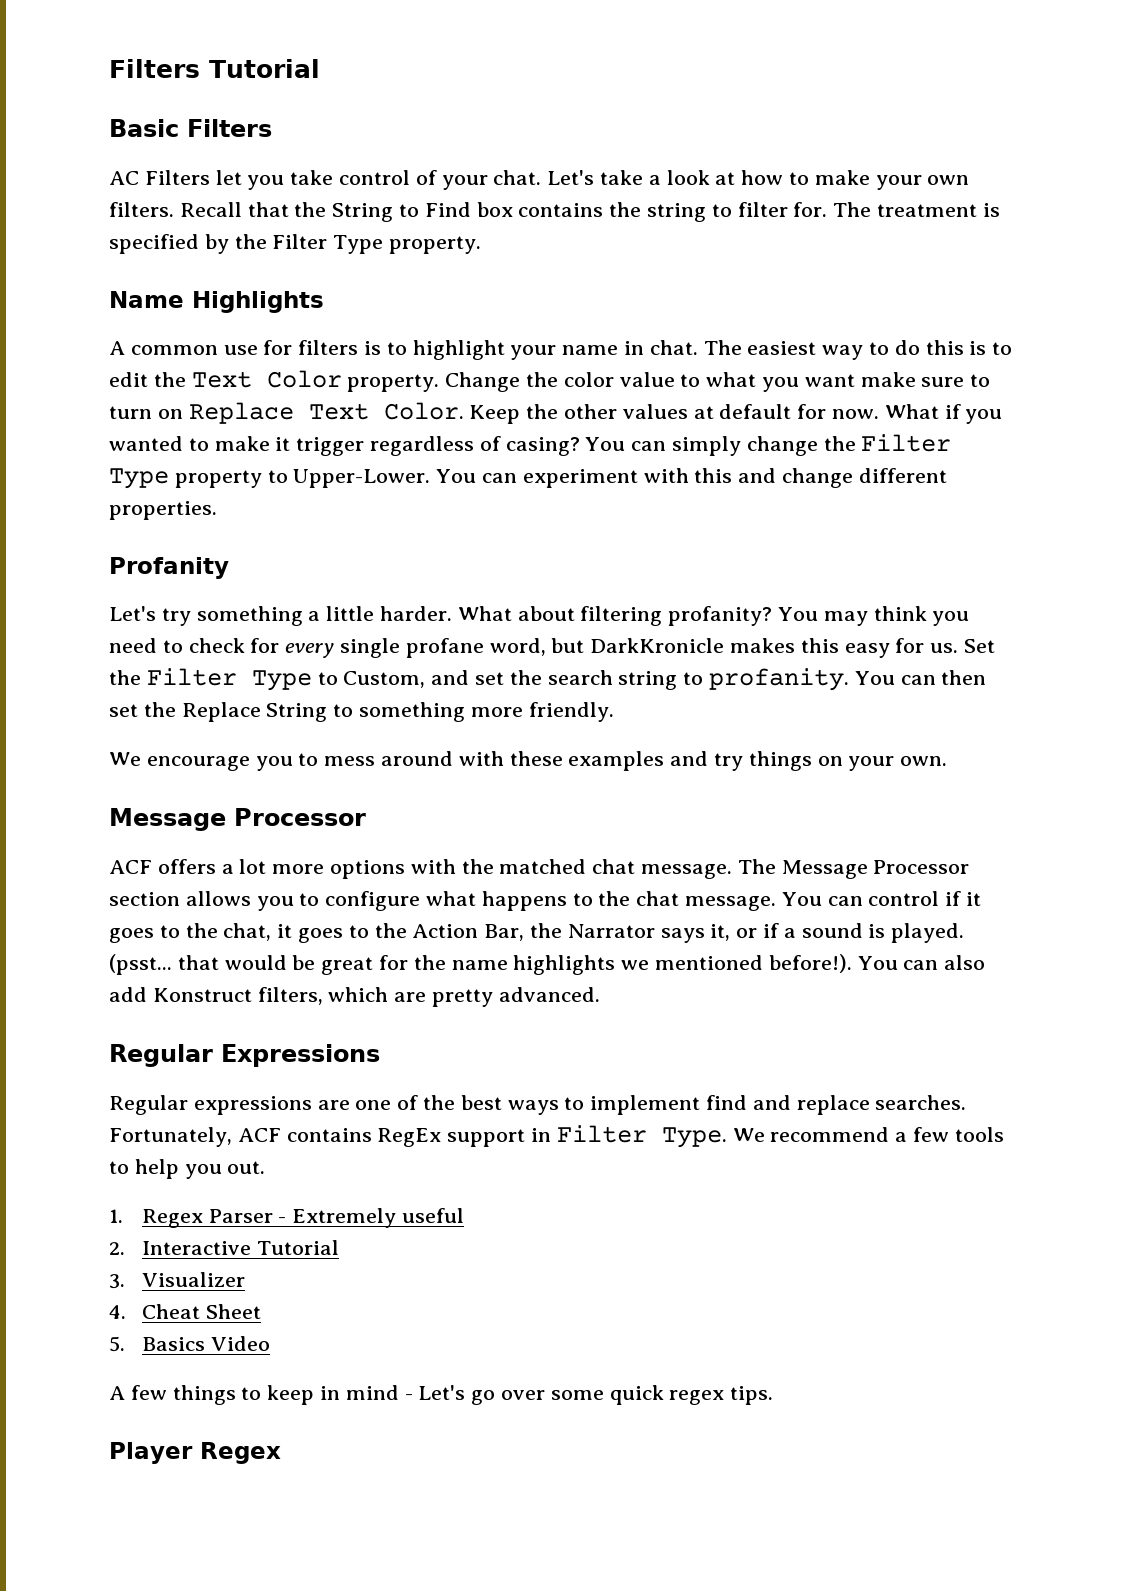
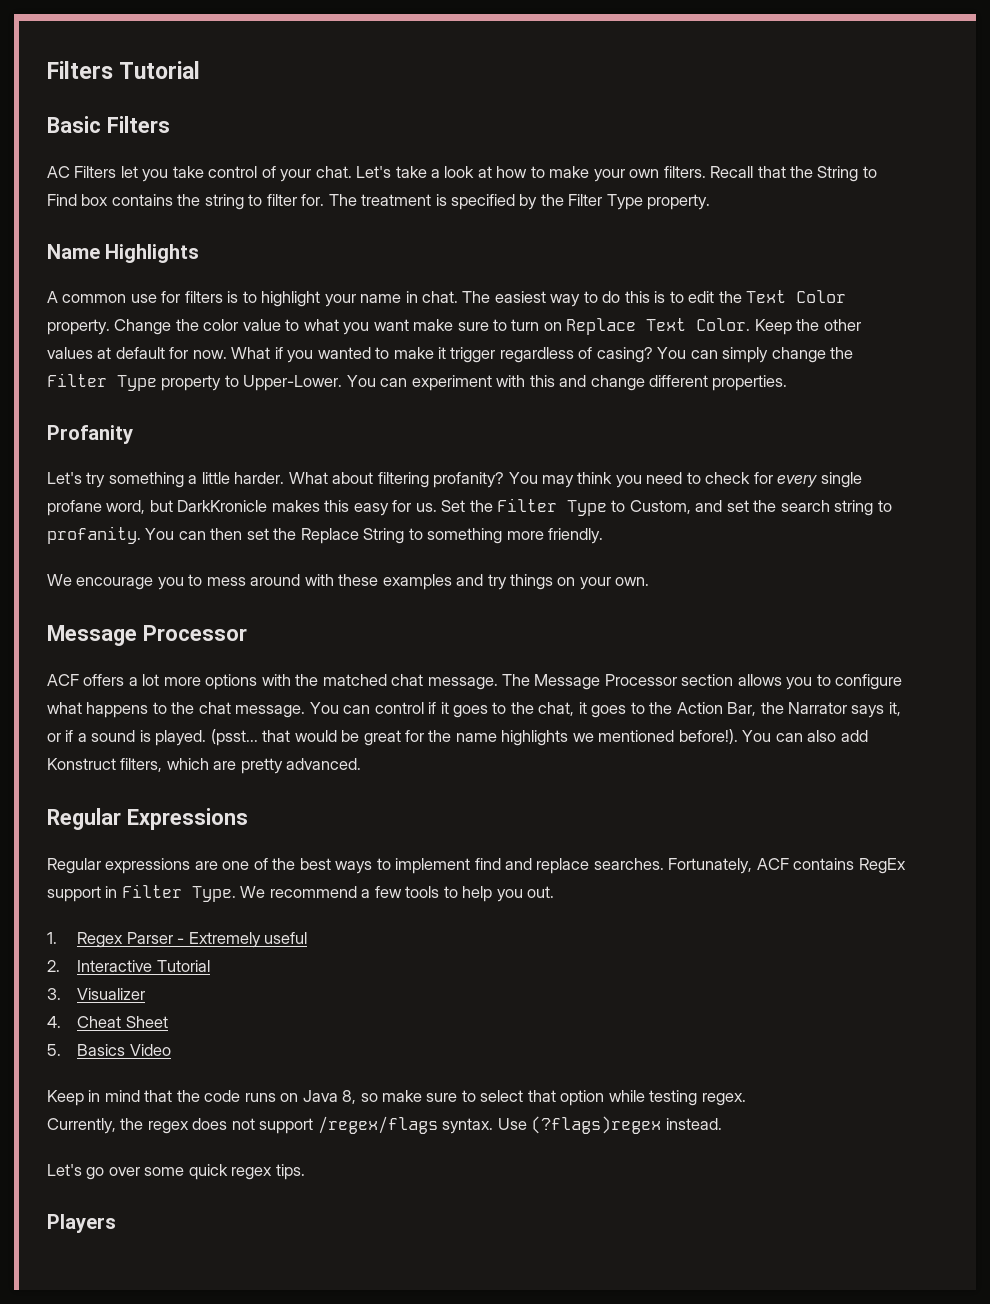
[109,1385,413,1405] A few things to keep in mind - -> [47,1090,746,1106] [47,1116,722,1134] Keep in mind that the code runs on Java 8, so make sure to select that option while testing regex. // Currently, the regex does not support /regex/flags syntax. Use (?flags)regex instead. //
[109,1442,281,1464] Player Regex -> [47,1214,116,1233] Players

